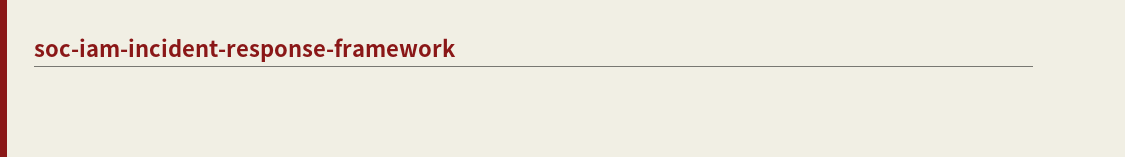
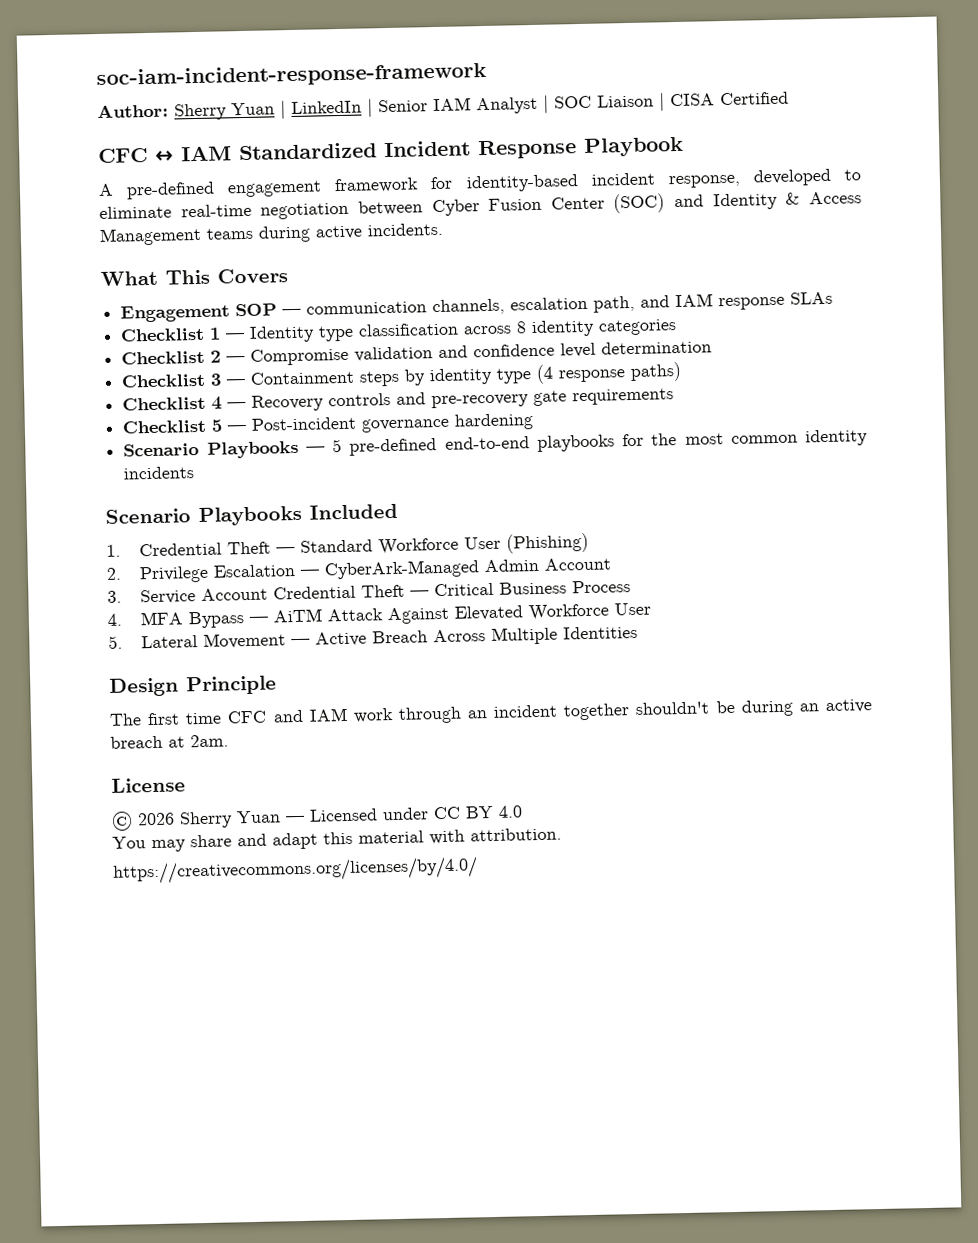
(456, 50) none -> [97,91,789,121] [98,136,684,164] [98,168,861,200] [99,191,862,220] [99,222,443,246] [100,268,288,286] [120,291,834,323] [120,319,678,343] [121,340,713,366] [121,361,683,388] [122,388,675,412] [122,413,535,434] [123,429,868,459] [123,466,195,480] [105,503,398,527] [106,532,589,557] [106,557,611,584] [107,580,631,605] [107,602,651,629] [108,625,638,649] [109,675,277,697] [109,699,872,726] [110,734,229,749] [111,777,186,793] [111,805,523,831] [112,827,562,853] [112,856,478,885] // Author: Sherry Yuan | LinkedIn | Senior IAM Analyst | SOC Liaison | CISA Certified // CFC ↔ IAM Standardized Incident Response Playbook // A pre-defined engagement framework for identity-based incident response, developed to eliminate real-time negotiation between Cyber Fusion Center (SOC) and Identity & Access Management teams during active incidents. // What This Covers // Engagement SOP — communication channels, escalation path, and IAM response SLAs // Checklist 1 — Identity type classification across 8 identity categories // Checklist 2 — Compromise validation and confidence level determination // Checklist 3 — Containment steps by identity type (4 response paths) // Checklist 4 — Recovery controls and pre-recovery gate requirements // Checklist 5 — Post-incident governance hardening // Scenario Playbooks — 5 pre-defined end-to-end playbooks for the most common identity incidents // Scenario Playbooks Included // 1. Credential Theft — Standard Workforce User (Phishing) // 2. Privilege Escalation — CyberArk-Managed Admin Account // 3. Service Account Credential Theft — Critical Business Process // 4. MFA Bypass — AiTM Attack Against Elevated Workforce User // 5. Lateral Movement — Active Breach Across Multiple Identities // Design Principle // The first time CFC and IAM work through an incident together shouldn't be during an active breach at 2am. // License // © 2026 Sherry Yuan — Licensed under CC BY 4.0 // You may share and adapt this material with attribution. // https://creativecommons.org/licenses/by/4.0/

